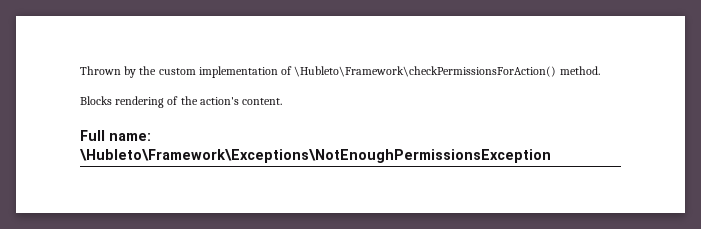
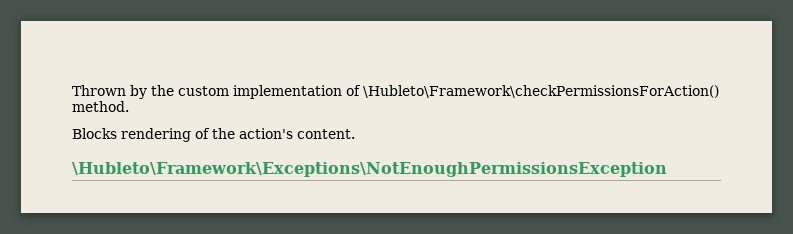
[80,130,151,141] Full name: -> (355, 134) none

